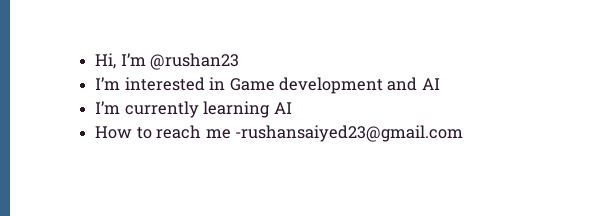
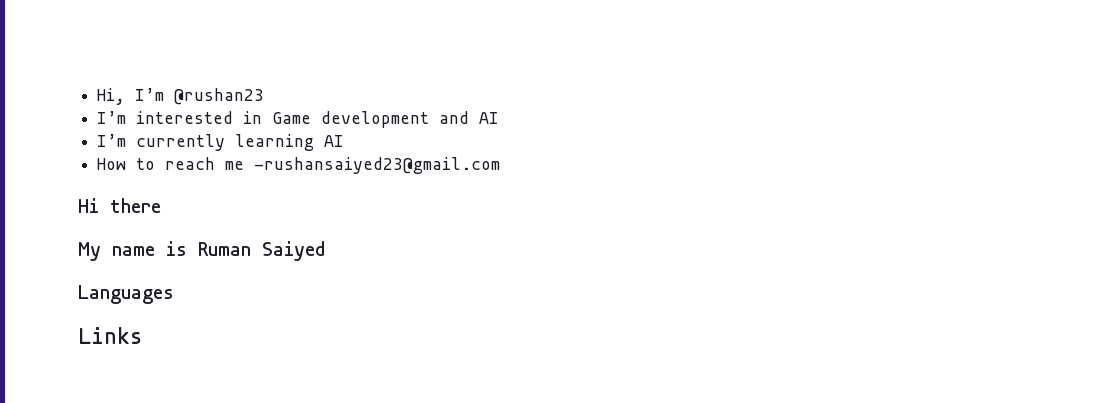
(463, 133) none -> [78,198,161,213] [78,241,325,261] [78,285,174,304] [78,327,142,344] // Hi there // My name is Ruman Saiyed // Languages // Links

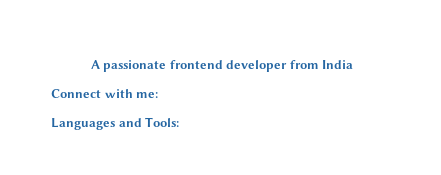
[97,88,265,105] [97,111,500,128] [97,134,345,151] [97,157,501,174] [78,198,161,213] [78,241,325,261] Hi, I’m @rushan23 // I’m interested in Game development and AI // I’m currently learning AI // How to reach me -rushansaiyed23@gmail.com // Hi there // My name is Ruman Saiyed -> [90,60,354,72] [51,89,159,98] A passionate frontend developer from India // Connect with me:
[78,327,142,344] // Links -> [118,117,180,127] and Tools:

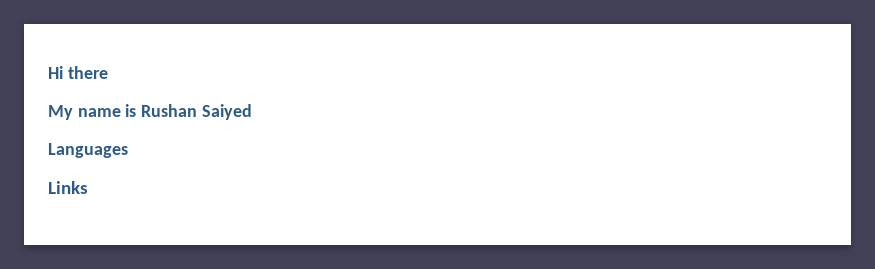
[90,60,354,72] [51,89,159,98] A passionate frontend developer from India // Connect with me: -> [48,66,108,79] [48,104,252,120] Hi there // My name is Rushan Saiyed
[118,117,180,127] and Tools: -> [48,181,88,194] // Links

